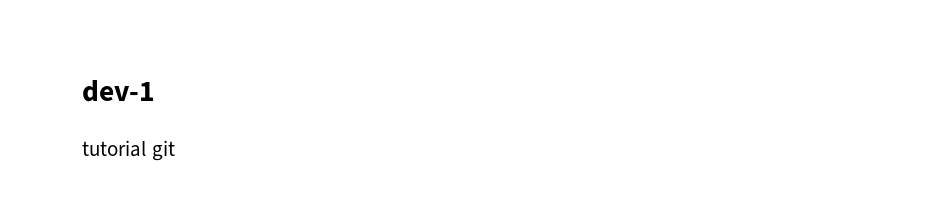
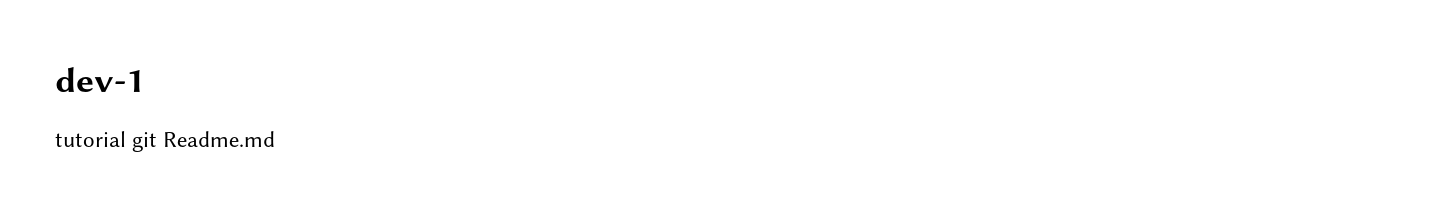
(175, 150) none -> [163,131,276,147] Readme.md

